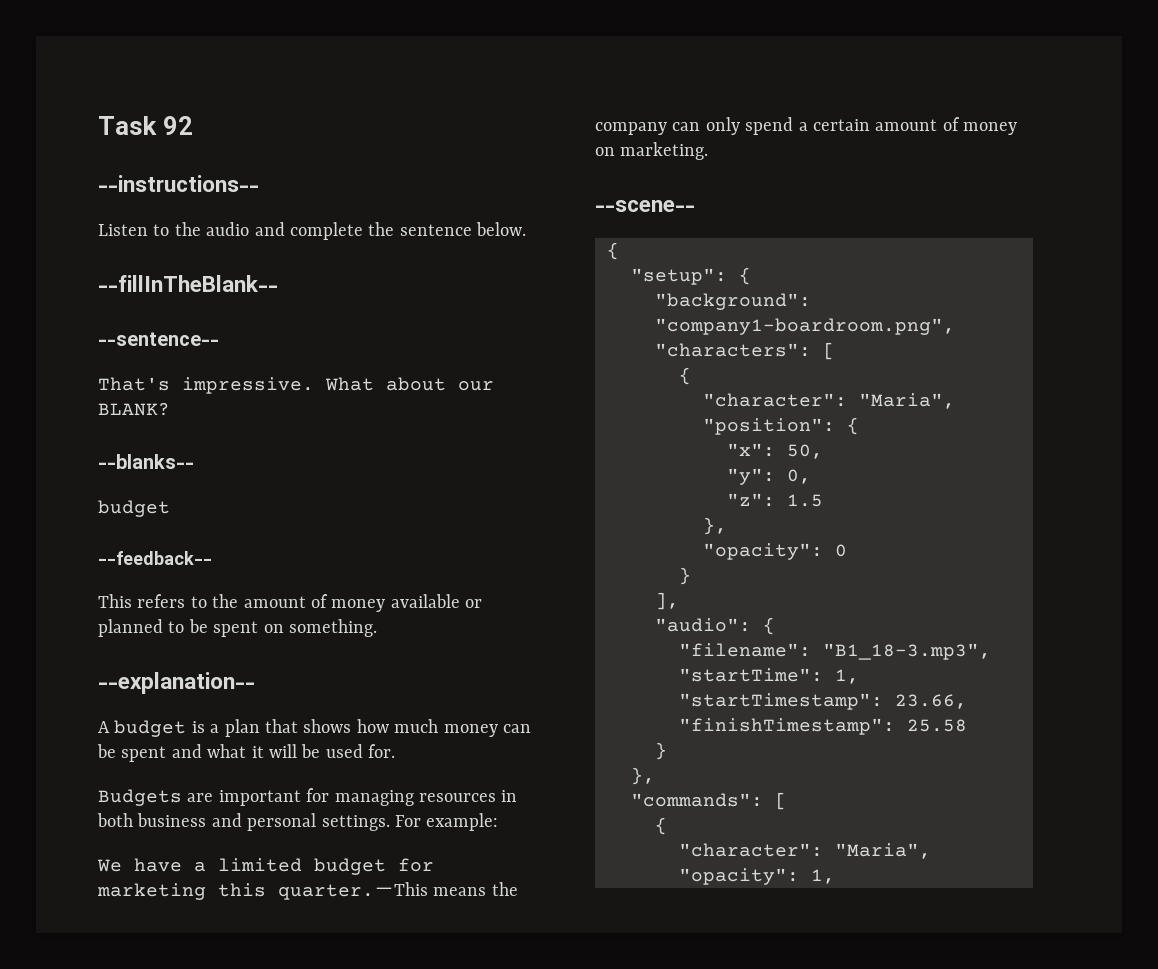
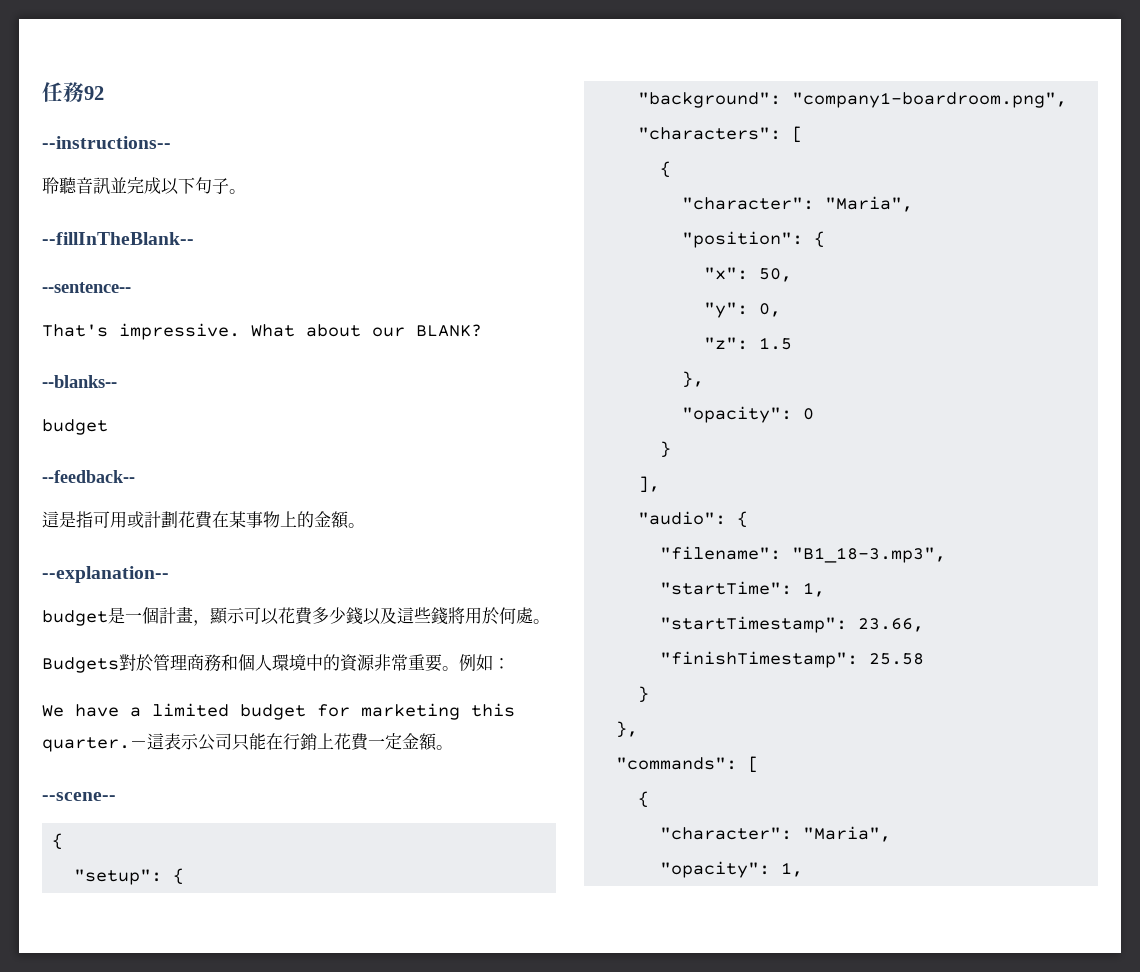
[98,116,157,135] Task -> [42,82,84,102] 任務
[98,222,527,240] Listen to the audio and complete the sentence below. -> [42,177,246,195] 聆聽音訊並完成以下句子。
[98,594,483,612] [98,619,377,637] [98,672,255,694] [98,719,531,737] [97,744,396,762] [98,788,518,806] [97,813,499,831] This refers to the amount of money available or planned to be spent on something. // --explanation-- // A budget is a plan that shows how much money can be spent and what it will be used for. // Budgets are important for managing resources in both business and personal settings. For example: -> [42,511,365,529] [42,566,169,583] [42,606,550,626] [42,654,510,673] 這是指可用或計劃花費在某事物上的金額。 // --explanation-- // budget是一個計畫，顯示可以花費多少錢以及這些錢將用於何處。 // Budgets對於管理商務和個人環境中的資源非常重要。例如：
[394,882,518,896] [595,117,1018,135] [595,142,709,160] This means the company can only spend a certain amount of money on marketing. -> [147,733,453,751] 這表示公司只能在行銷上花費一定金額。

